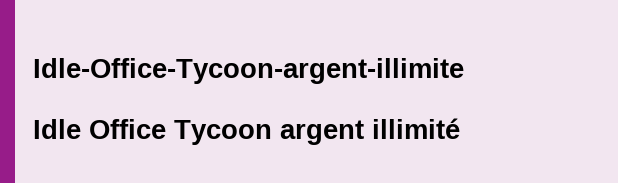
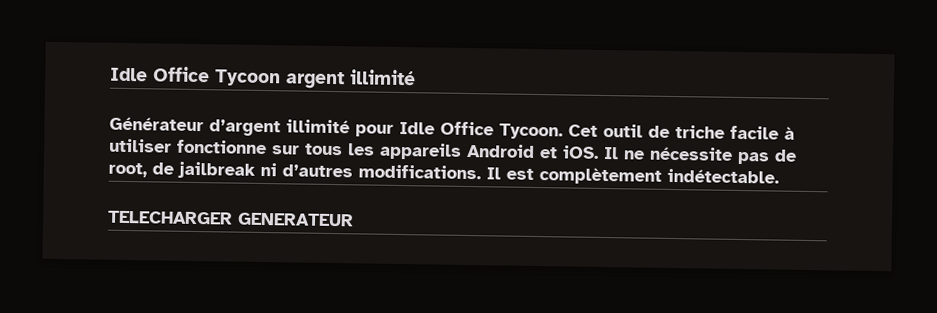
[33,58,464,84] Idle-Office-Tycoon-argent-illimite // -> (110, 74) none
(460, 128) none -> [109,116,795,140] [109,138,797,165] [108,161,779,185] [107,210,354,227] // Générateur d’argent illimité pour Idle Office Tycoon. Cet outil de triche facile à utiliser fonctionne sur tous les appareils Android et iOS. Il ne nécessite pas de root, de jailbreak ni d’autres modifications. Il est complètement indétectable. // TELECHARGER GENERATEUR

